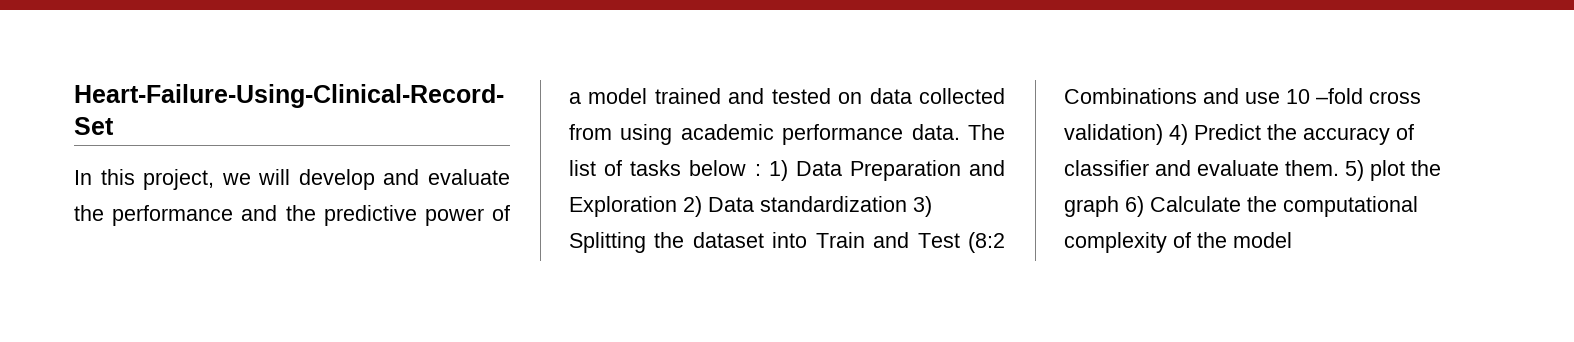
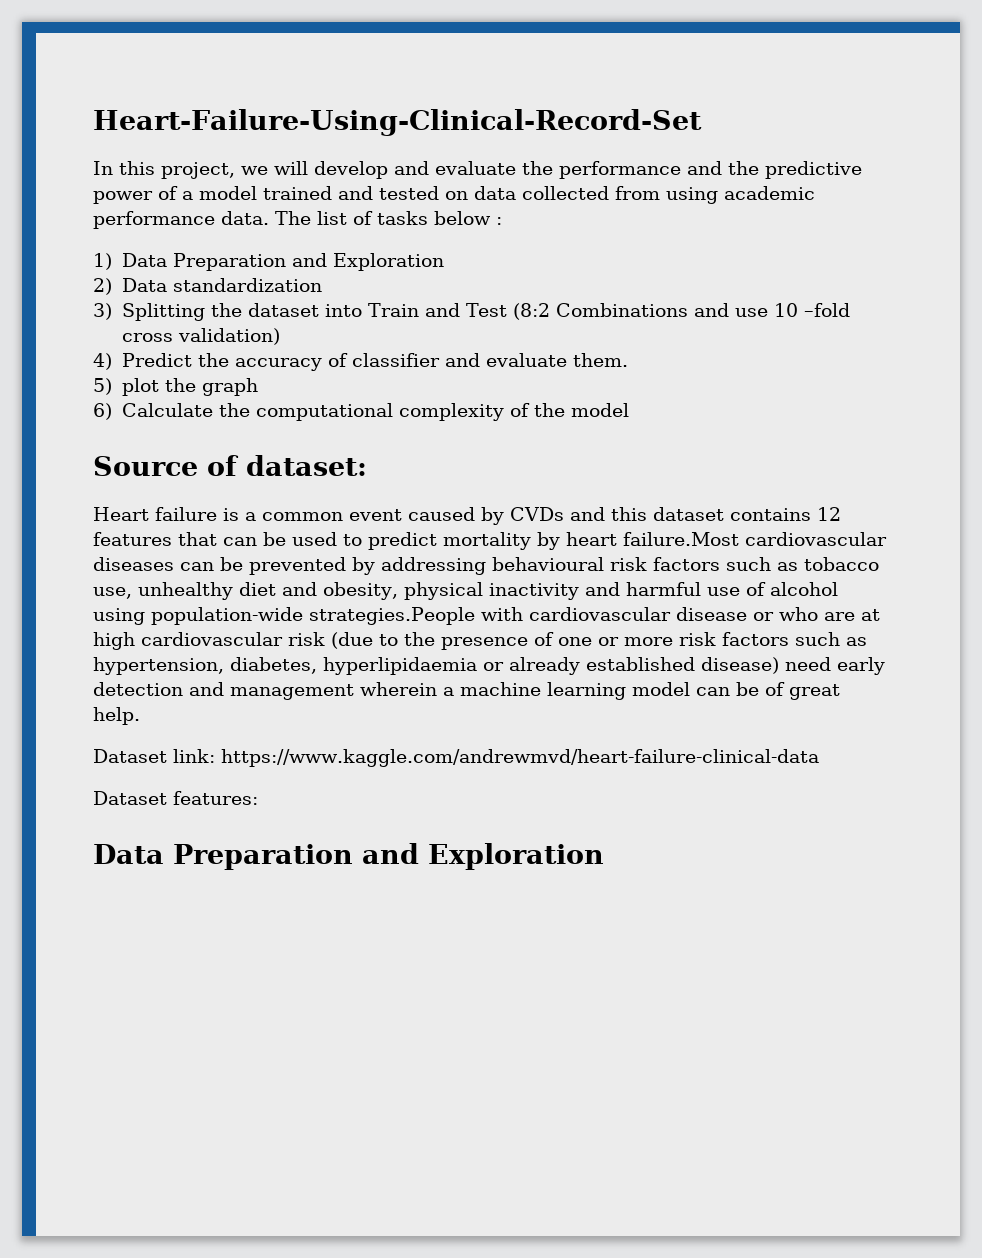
(761, 170) none -> (502, 221) //
(677, 206) none -> (444, 262) //
(907, 204) none -> (322, 285) //
(1163, 134) none -> (280, 336) //
(1339, 168) none -> (628, 360) //
(1119, 206) none -> (258, 387) //
(1292, 240) none -> [93,455,367,476] [93,507,841,525] [93,532,887,550] [93,557,879,575] [93,582,838,600] [93,607,880,625] [93,632,867,650] [93,657,885,675] [93,682,840,700] [93,707,140,725] [93,749,819,767] [93,791,258,805] [93,843,604,870] // Source of dataset: // Heart failure is a common event caused by CVDs and this dataset contains 12 features that can be used to predict mortality by heart failure.Most cardiovascular diseases can be prevented by addressing behavioural risk factors such as tobacco use, unhealthy diet and obesity, physical inactivity and harmful use of alcohol using population-wide strategies.People with cardiovascular disease or who are at high cardiovascular risk (due to the presence of one or more risk factors such as hypertension, diabetes, hyperlipidaemia or already established disease) need early detection and management wherein a machine learning model can be of great help. // Dataset link: https://www.kaggle.com/andrewmvd/heart-failure-clinical-data // Dataset features: // Data Preparation and Exploration

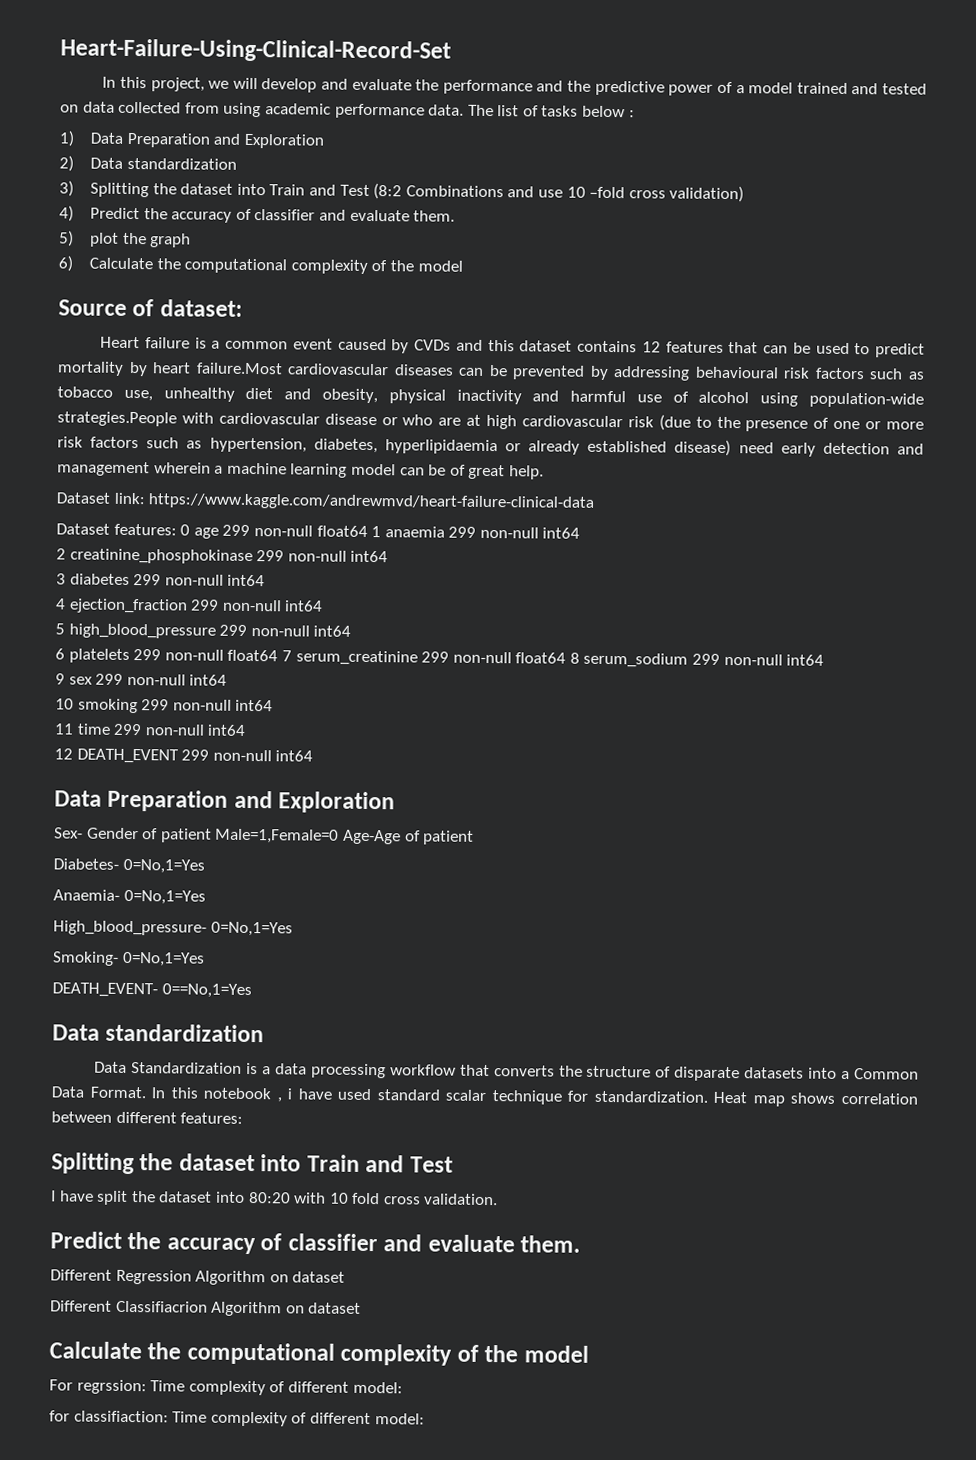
[93,843,604,870] // Data Preparation and Exploration -> [180,524,581,539] [56,548,389,565] [56,573,266,587] [55,598,324,614] [55,623,352,639] [55,648,825,668] [55,673,228,686] [55,698,274,714] [54,723,247,736] [54,748,314,764] [54,789,396,814] [54,827,475,845] [53,858,205,874] [53,889,206,905] [53,920,293,937] [53,951,205,967] [52,982,252,999] [52,1023,265,1043] [94,1061,919,1082] [51,1086,918,1107] [51,1111,244,1124] [51,1152,453,1175] [51,1190,499,1206] [50,1231,581,1255] [50,1269,346,1286] [50,1300,362,1317] [49,1341,589,1366] [49,1379,403,1396] [49,1410,425,1427] 0 age 299 non-null float64 1 anaemia 299 non-null int64 // 2 creatinine_phosphokinase 299 non-null int64 // 3 diabetes 299 non-null int64 // 4 ejection_fraction 299 non-null int64 // 5 high_blood_pressure 299 non-null int64 // 6 platelets 299 non-null float64 7 serum_creatinine 299 non-null float64 8 serum_sodium 299 non-null int64 // 9 sex 299 non-null int64 // 10 smoking 299 non-null int64 // 11 time 299 non-null int64 // 12 DEATH_EVENT 299 non-null int64 // Data Preparation and Exploration // Sex- Gender of patient Male=1,Female=0 Age-Age of patient // Diabetes- 0=No,1=Yes // Anaemia- 0=No,1=Yes // High_blood_pressure- 0=No,1=Yes // Smoking- 0=No,1=Yes // DEATH_EVENT- 0==No,1=Yes // Data standardization // Data Standardization is a data processing workflow that converts the structure of disparate datasets into a Common Data Format. In this notebook , i have used standard scalar technique for standardization. Heat map shows correlation between different features: // Splitting the dataset into Train and Test // I have split the dataset into 80:20 with 10 fold cross validation. // Predict the accuracy of classifier and evaluate them. // Different Regression Algorithm on dataset // Different Classifiacrion Algorithm on dataset // Calculate the computational complexity of the model // For regrssion: Time complexity of different model: // for classifiaction: Time complexity of different model:

